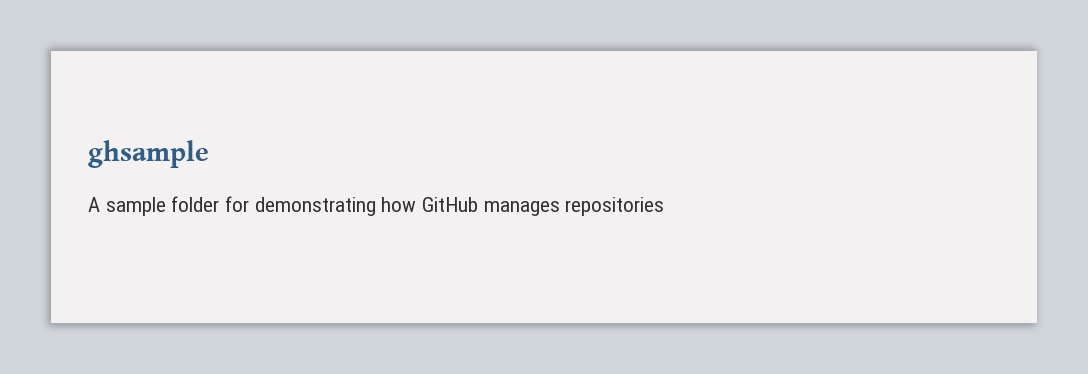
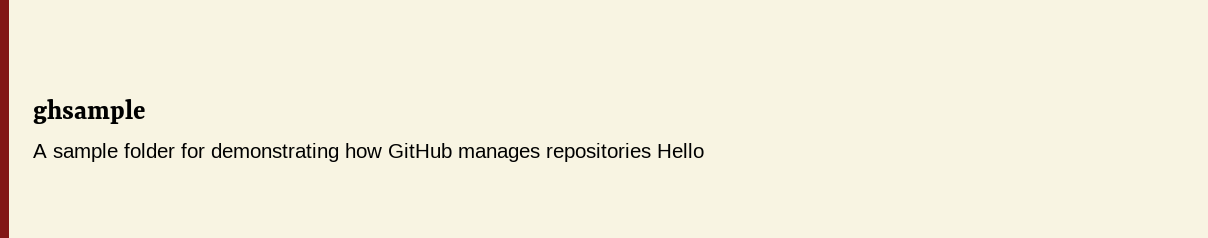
(665, 206) none -> [657,143,704,158] Hello

